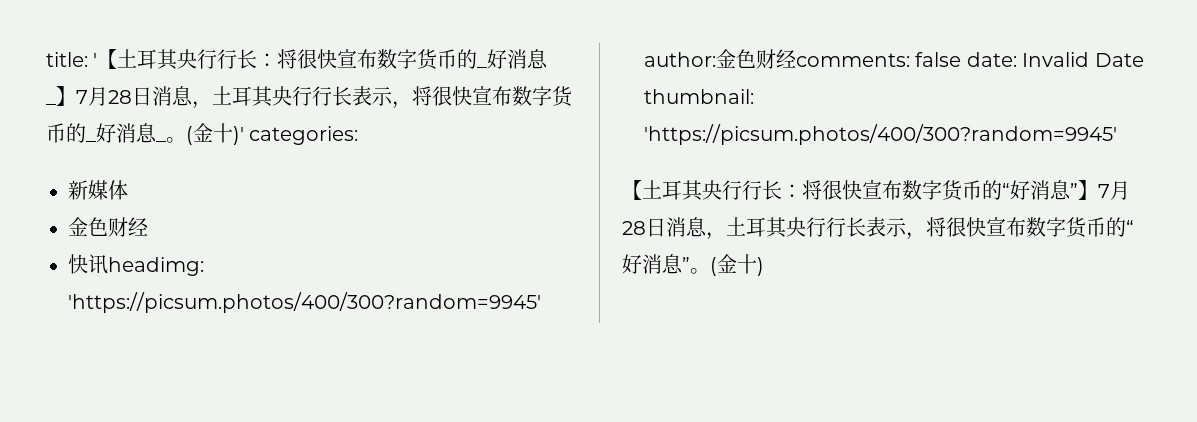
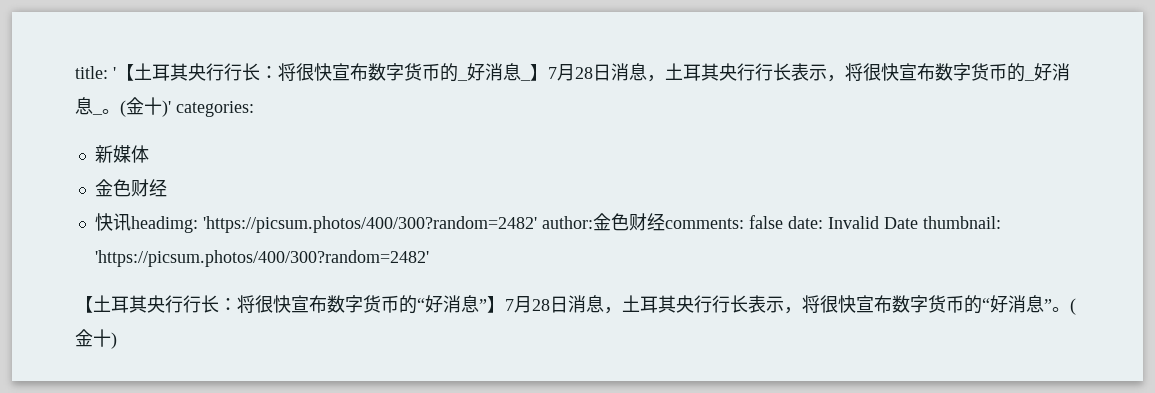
[68,292,541,313] 'https://picsum.photos/400/300?random=9945' -> [202,216,537,233] 'https://picsum.photos/400/300?random=2482'
[644,124,1117,145] 'https://picsum.photos/400/300?random=9945' -> [94,250,429,267] 'https://picsum.photos/400/300?random=2482'

